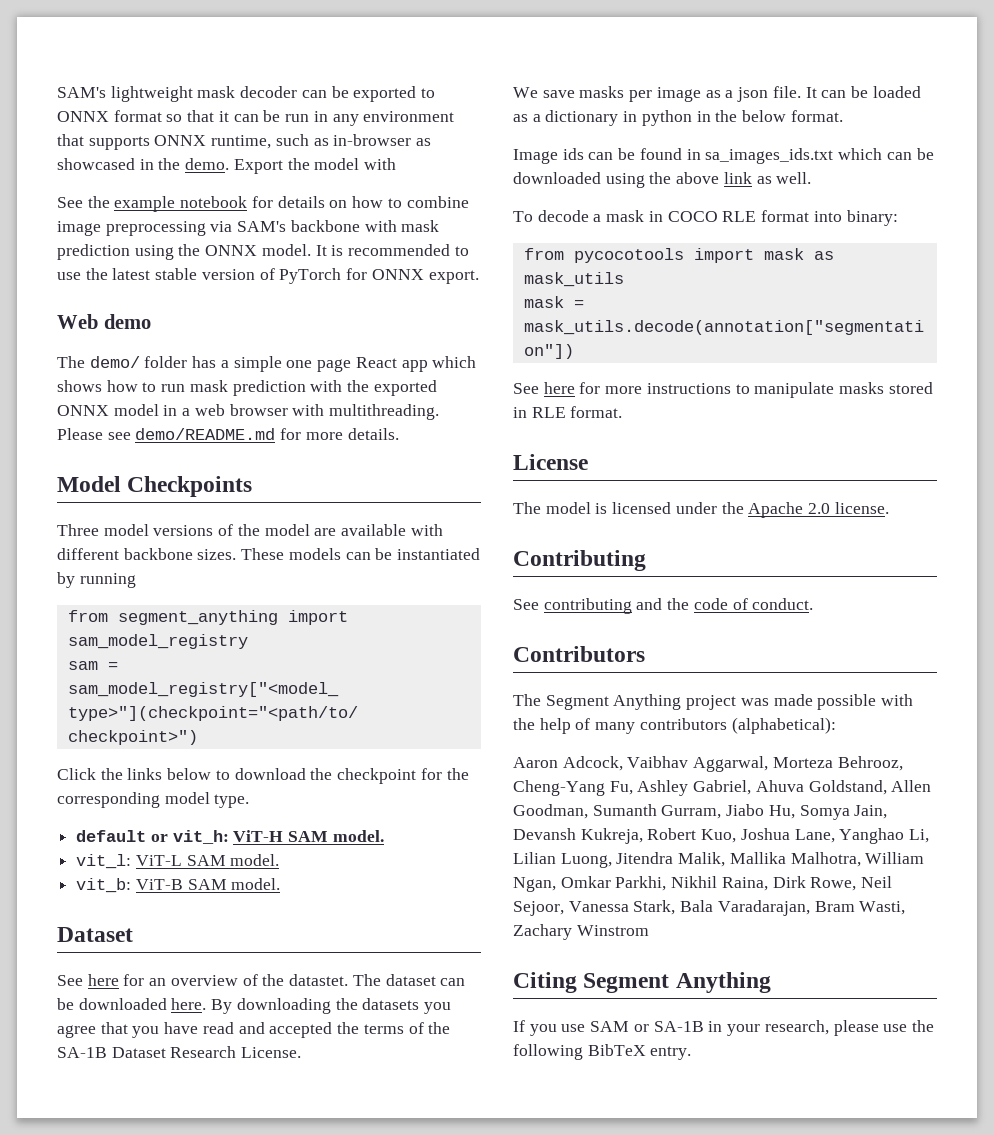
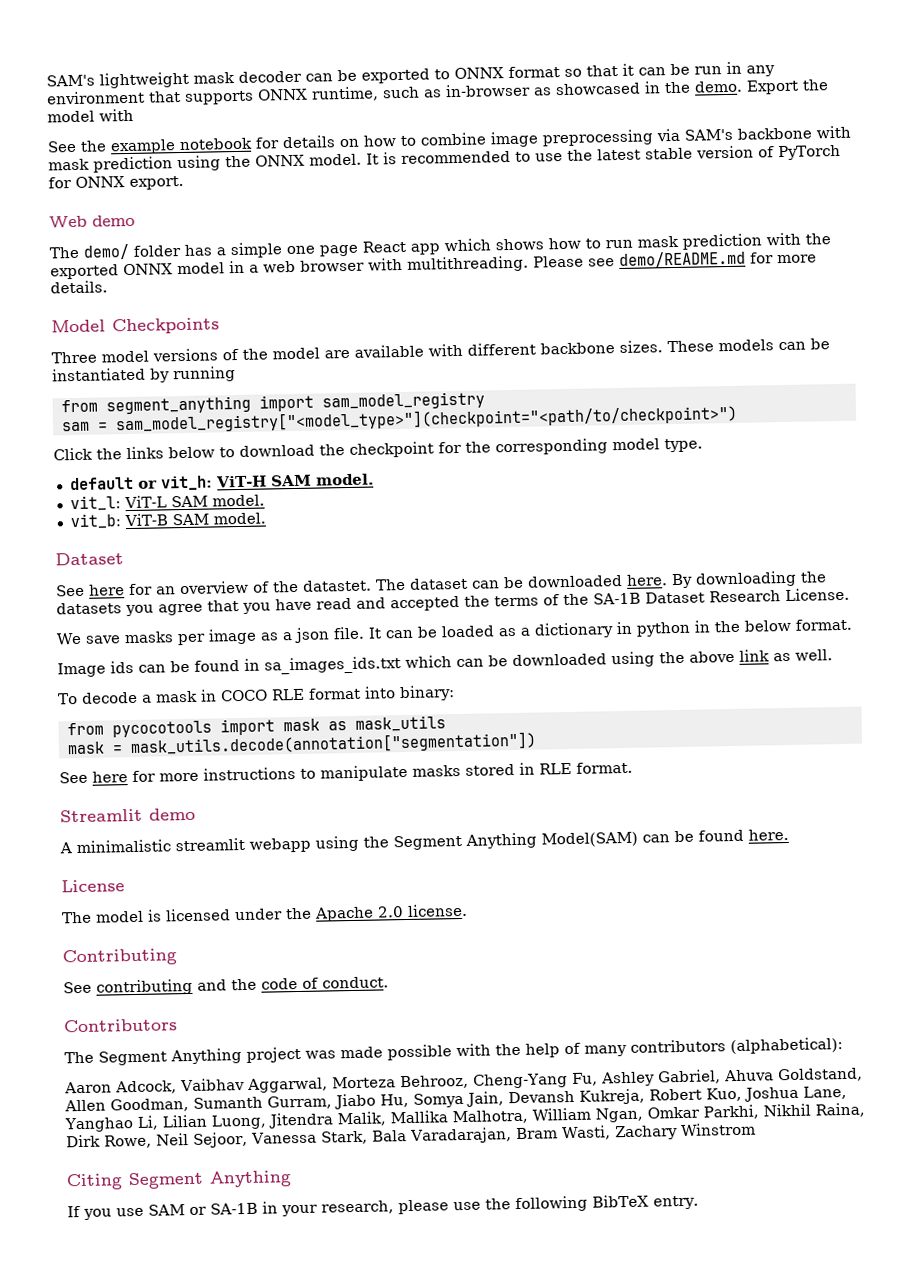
(623, 412) none -> [60,807,196,823] [59,828,789,854] // Streamlit demo // A minimalistic streamlit webapp using the Segment Anything Model(SAM) can be found here.

